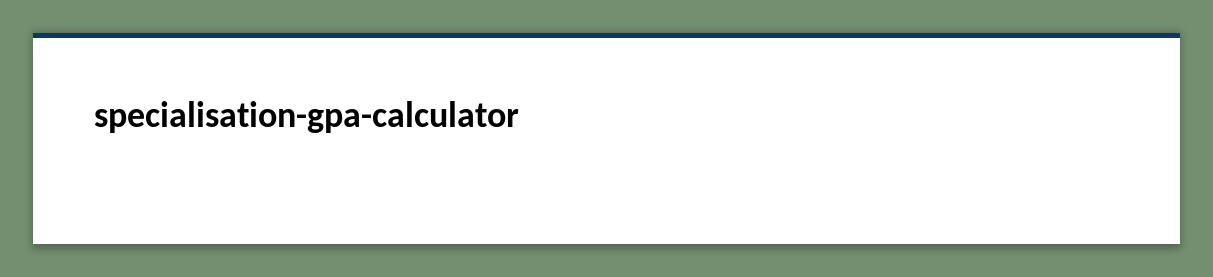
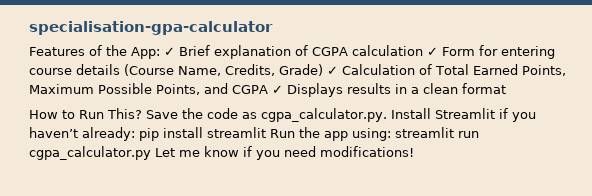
(519, 117) none -> [29,45,555,59] [29,64,566,76] [29,83,506,97] [29,108,536,122] [29,127,479,141] [29,146,414,160] // Features of the App: ✓ Brief explanation of CGPA calculation ✓ Form for entering course details (Course Name, Credits, Grade) ✓ Calculation of Total Earned Points, Maximum Possible Points, and CGPA ✓ Displays results in a clean format // How to Run This? Save the code as cgpa_calculator.py. Install Streamlit if you haven’t already: pip install streamlit Run the app using: streamlit run cgpa_calculator.py Let me know if you need modifications!

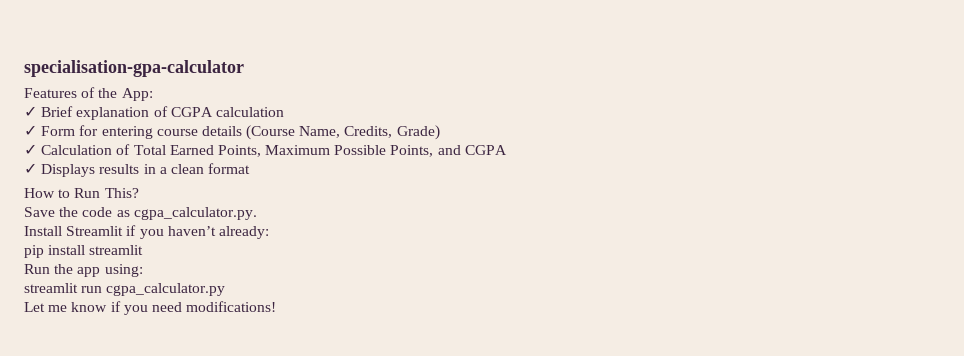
(160, 53) none -> (153, 94) //
(423, 50) none -> (284, 112) //
(323, 70) none -> (440, 132) //
(268, 89) none -> (507, 150) //
(142, 113) none -> (139, 193) //
(387, 115) none -> (257, 213) //
(135, 134) none -> (269, 232) //
(266, 132) none -> (144, 250) //
(391, 134) none -> (143, 270) //
(151, 153) none -> (226, 289) //

